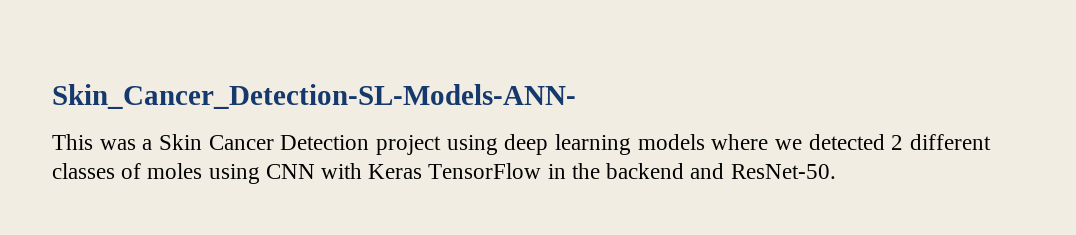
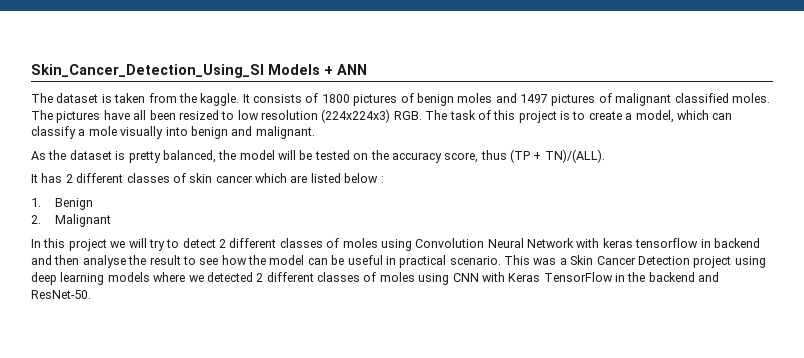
[52,84,576,109] Skin_Cancer_Detection-SL-Models-ANN- // -> [31,64,367,78] [31,93,770,106] [31,109,733,123] [31,126,315,139] [31,149,605,163] [31,173,384,183] [31,198,94,210] [31,214,112,227] [31,238,760,251] [31,255,501,268] Skin_Cancer_Detection_Using_Sl Models + ANN // The dataset is taken from the kaggle. It consists of 1800 pictures of benign moles and 1497 pictures of malignant classified moles. The pictures have all been resized to low resolution (224x224x3) RGB. The task of this project is to create a model, which can classify a mole visually into benign and malignant. // As the dataset is pretty balanced, the model will be tested on the accuracy score, thus (TP + TN)/(ALL). // It has 2 different classes of skin cancer which are listed below : // 1. Benign // 2. Malignant // In this project we will try to detect 2 different classes of moles using Convolution Neural Network with keras tensorflow in backend and then analyse the result to see how the model can be useful in practical scenario.

